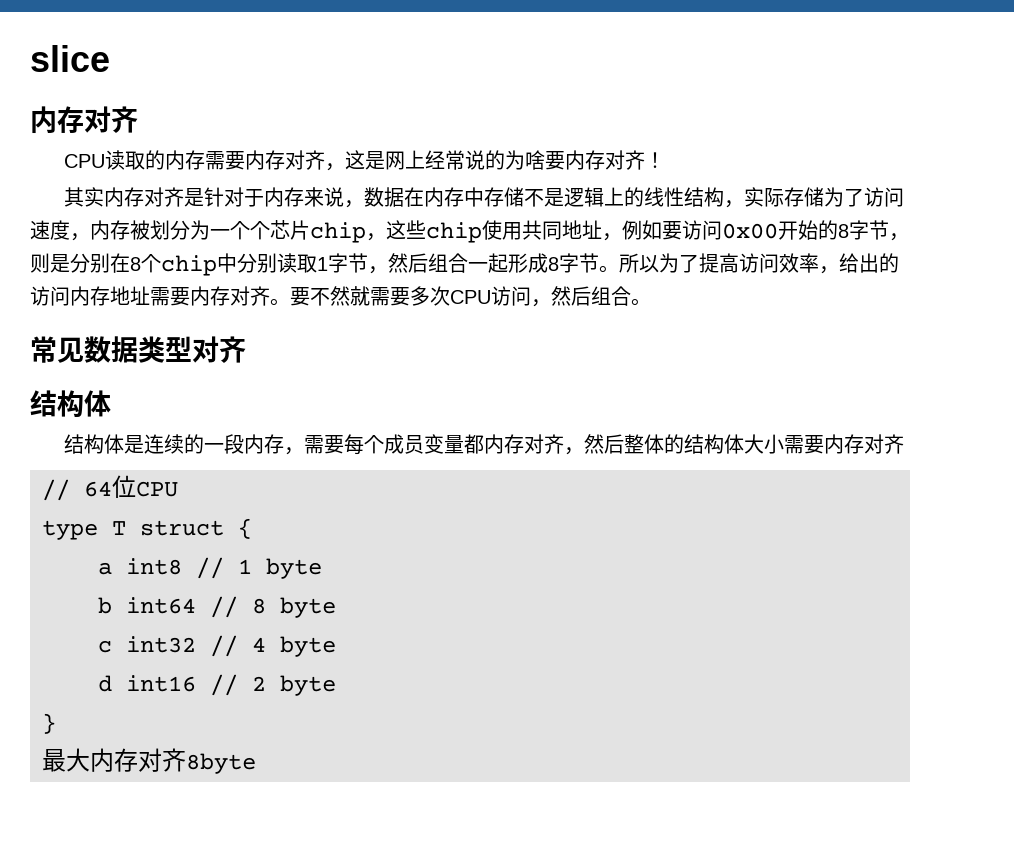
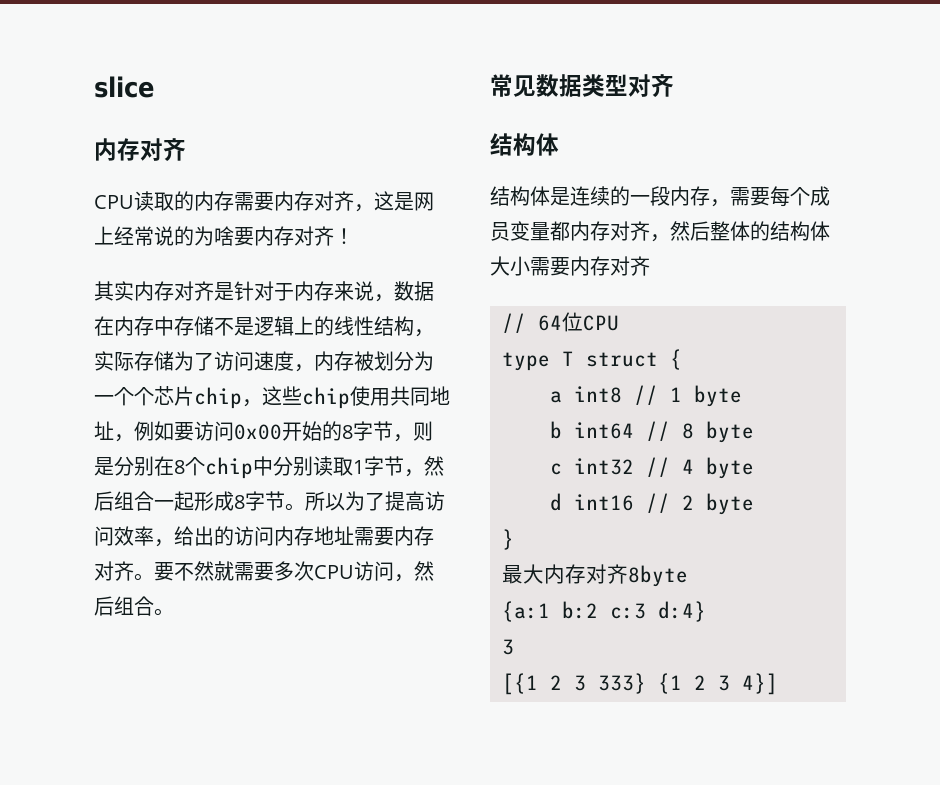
(256, 763) none -> [502,601,706,622] [502,639,514,655] [502,673,778,695] // {a:1 b:2 c:3 d:4} // 3 // [{1 2 3 333} {1 2 3 4}]

